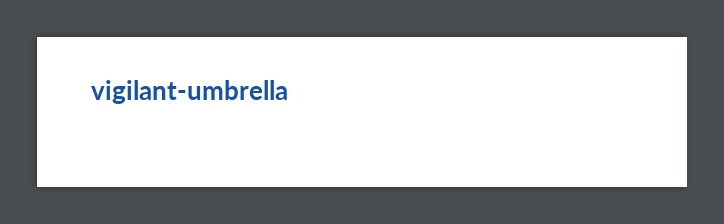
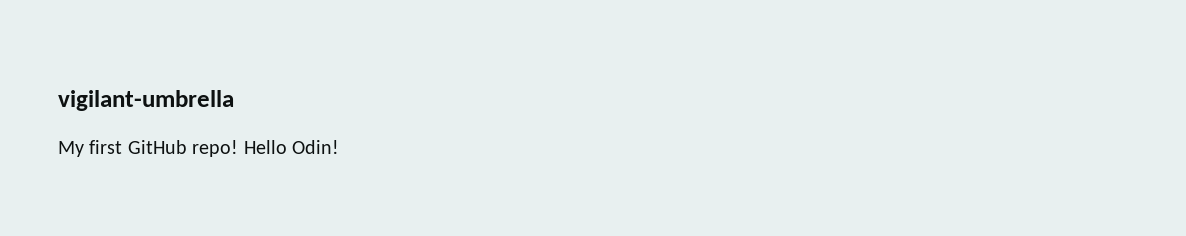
(288, 92) none -> [58,140,339,157] // My first GitHub repo! Hello Odin!

